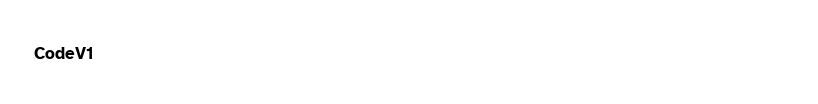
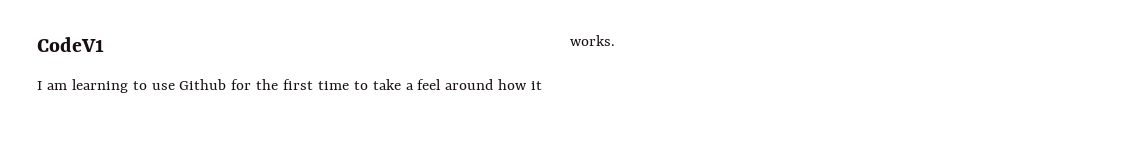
(94, 53) none -> [37,79,542,93] [570,35,615,46] // I am learning to use Github for the first time to take a feel around how it works.

